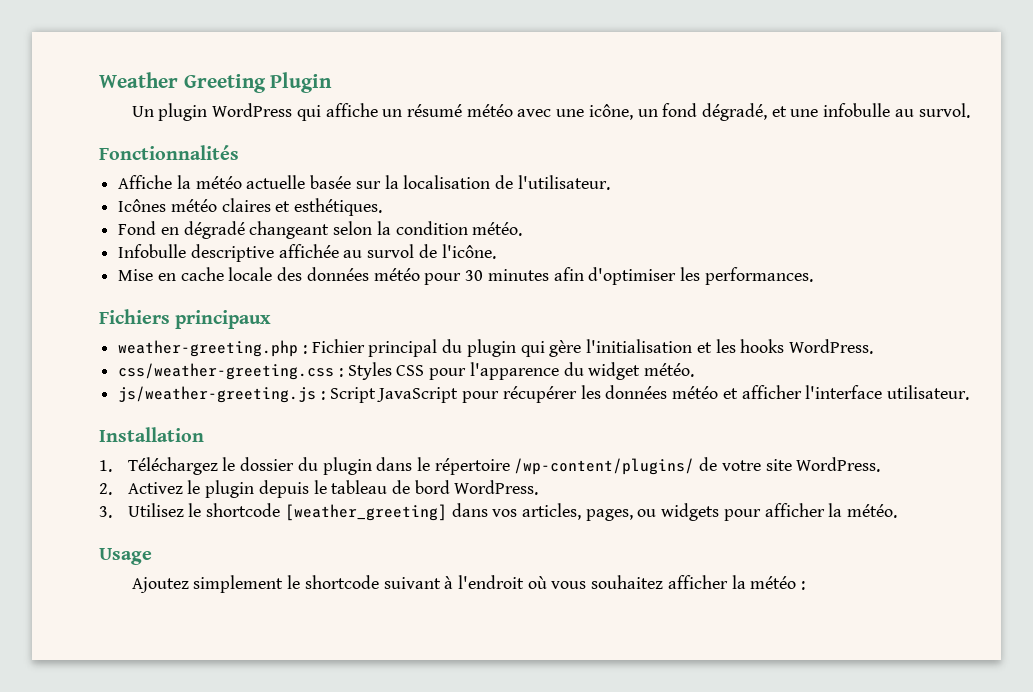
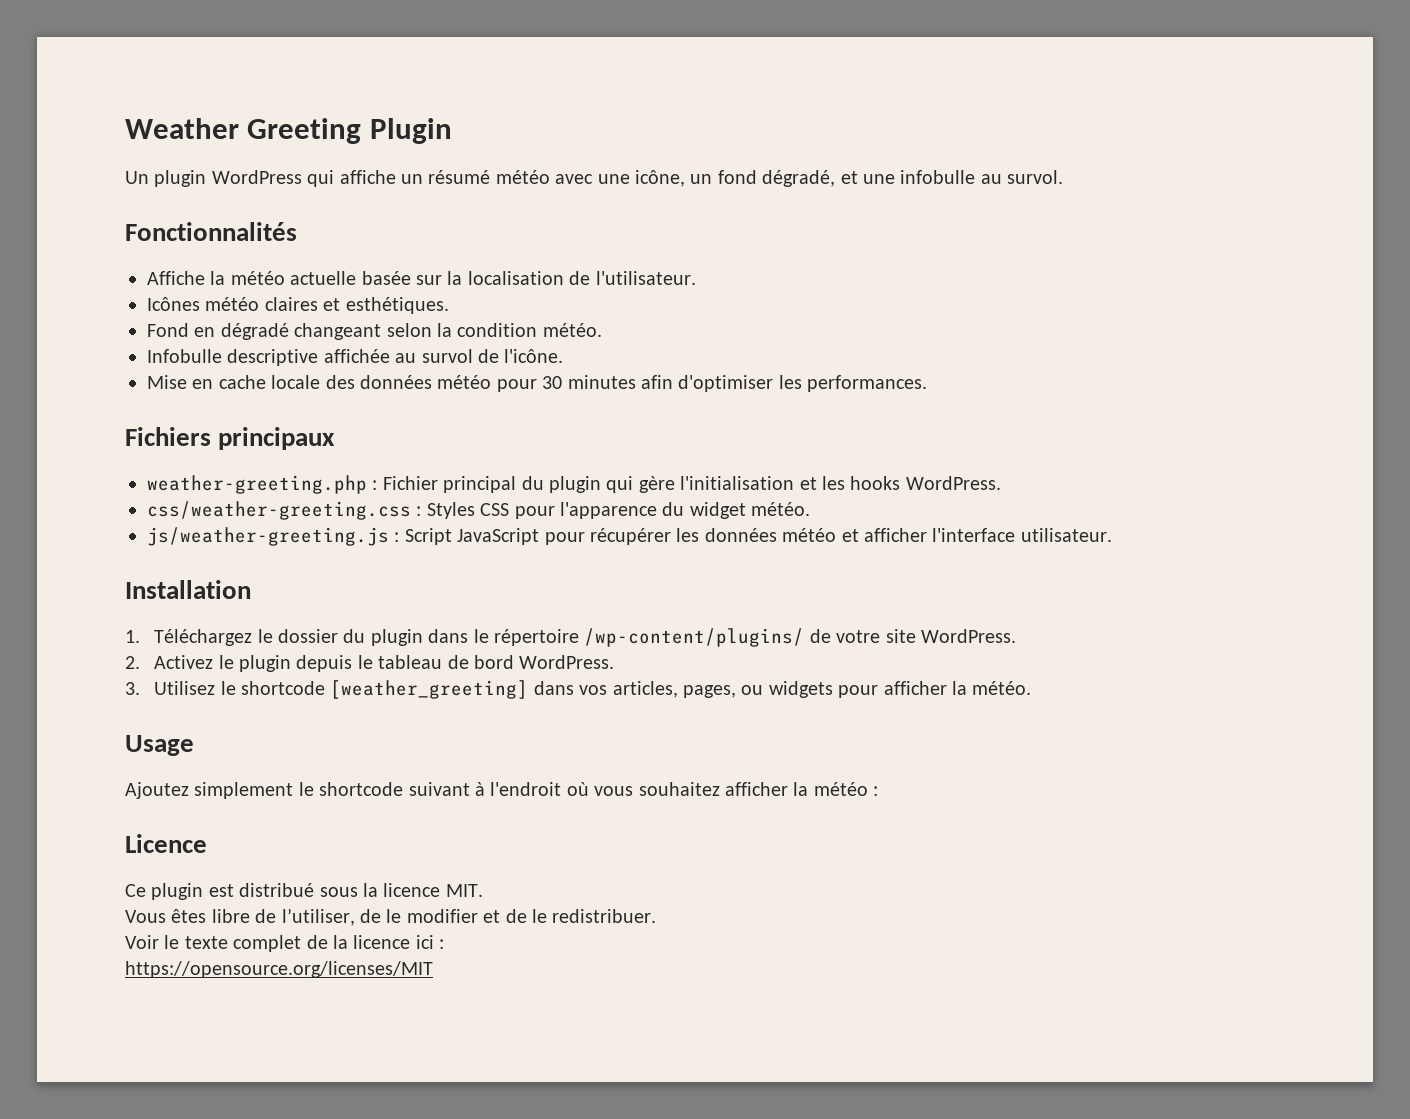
(806, 585) none -> [125,834,207,853] [125,883,483,900] [125,908,657,926] [125,935,445,952] [125,961,433,978] // Licence // Ce plugin est distribué sous la licence MIT. // Vous êtes libre de l’utiliser, de le modifier et de le redistribuer. // Voir le texte complet de la licence ici : // https://opensource.org/licenses/MIT

